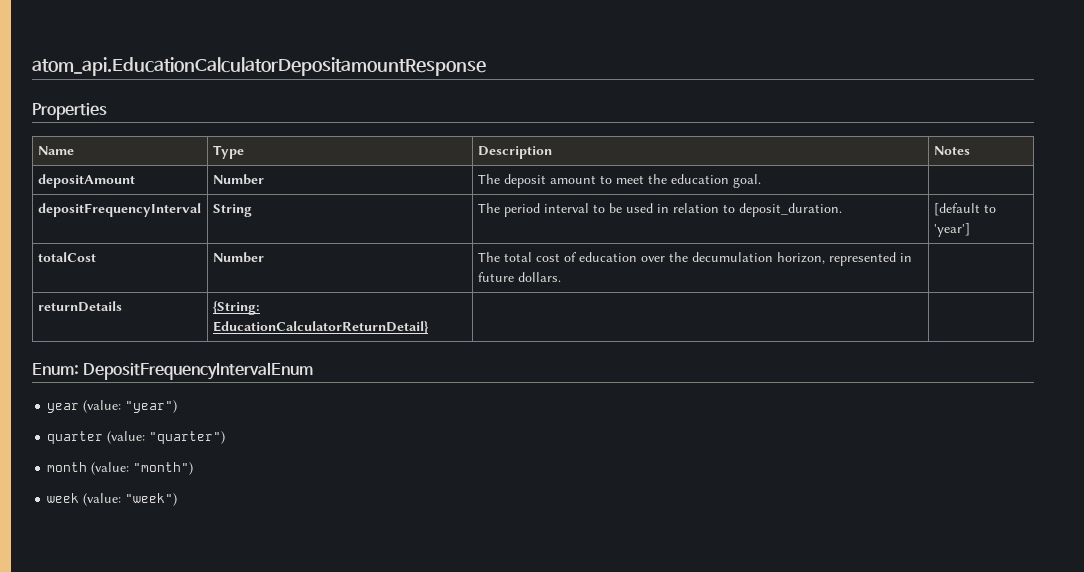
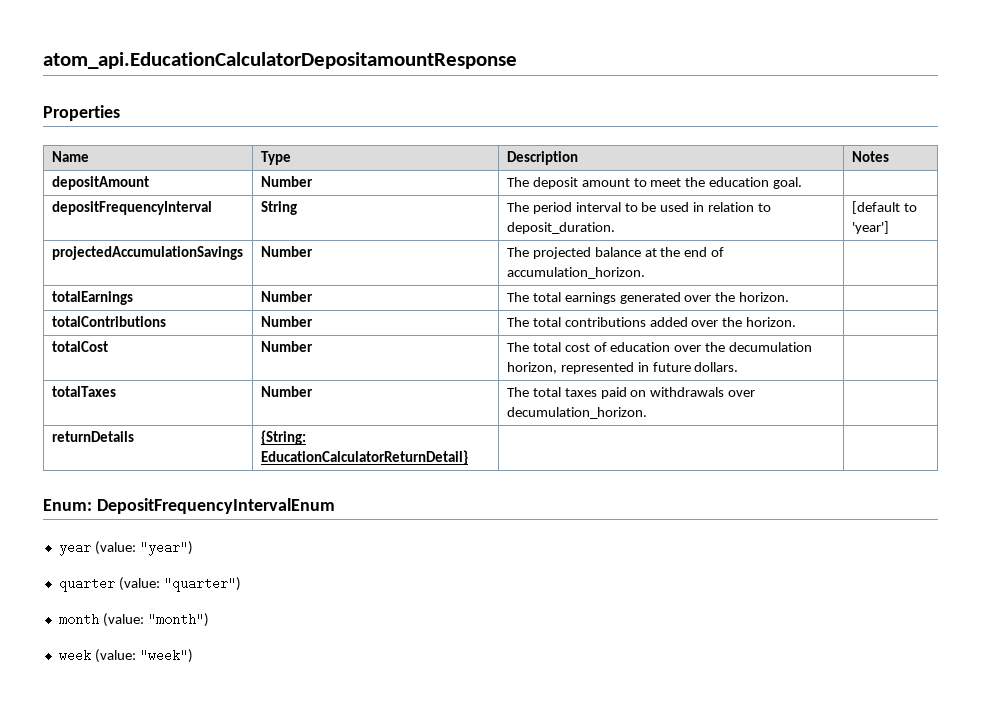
(970, 230) none -> [51,246,243,260] [260,246,313,257] [506,247,725,259] [506,267,645,279] [51,291,133,305] [260,291,313,302] [506,292,790,304] [51,316,166,327] [260,316,313,327] [506,317,797,327] // projectedAccumulationSavings | Number | The projected balance at the end of accumulation_horizon. | // totalEarnings | Number | The total earnings generated over the horizon. | // totalContributions | Number | The total contributions added over the horizon. |
(561, 277) none -> [51,386,116,397] [260,386,313,397] [506,387,756,399] [506,407,647,419] // totalTaxes | Number | The total taxes paid on withdrawals over decumulation_horizon. |

